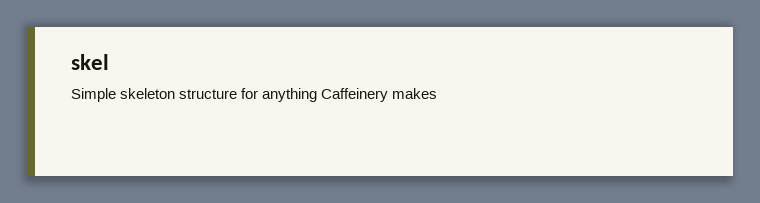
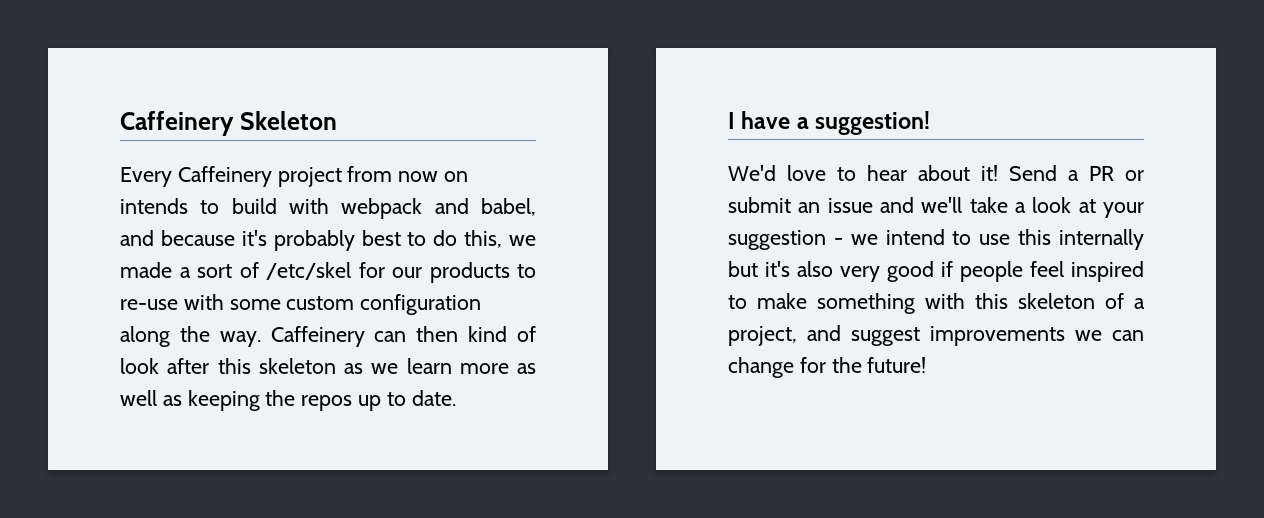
[71,54,109,70] [71,88,438,102] skel // Simple skeleton structure for anything Caffeinery makes -> [120,111,337,136] [120,166,469,187] [120,198,536,219] [120,230,536,251] [120,262,536,283] [120,294,482,315] [120,326,536,347] [120,358,536,374] [120,390,456,411] [728,111,931,135] [728,165,1144,181] [728,197,1144,218] [728,229,1144,250] [728,261,1144,282] [728,293,1145,314] [728,325,1144,346] [728,357,927,378] Caffeinery Skeleton // Every Caffeinery project from now on intends to build with webpack and babel, and because it's probably best to do this, we made a sort of /etc/skel for our products to re-use with some custom configuration along the way. Caffeinery can then kind of look after this skeleton as we learn more as well as keeping the repos up to date. // I have a suggestion! // We'd love to hear about it! Send a PR or submit an issue and we'll take a look at your suggestion - we intend to use this internally but it's also very good if people feel inspired to make something with this skeleton of a project, and suggest improvements we can change for the future!

